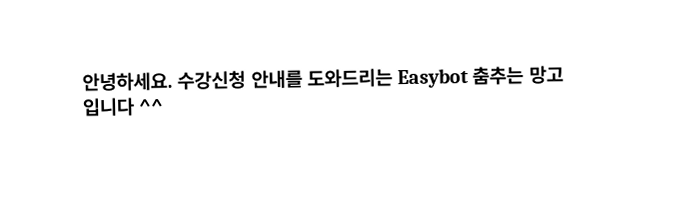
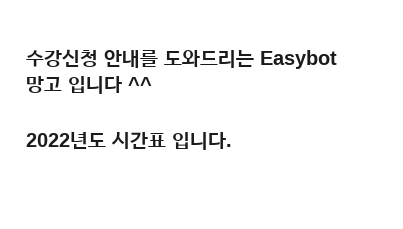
[82,71,173,92] 안녕하세요. -> (26, 58) none
[472,66,525,85] 춤추는 -> (337, 59) none
(165, 106) none -> [26,132,232,150] // 2022년도 시간표 입니다.

